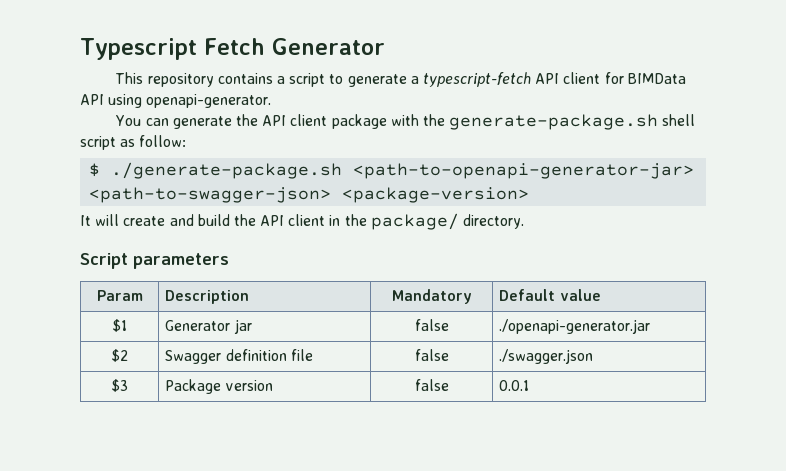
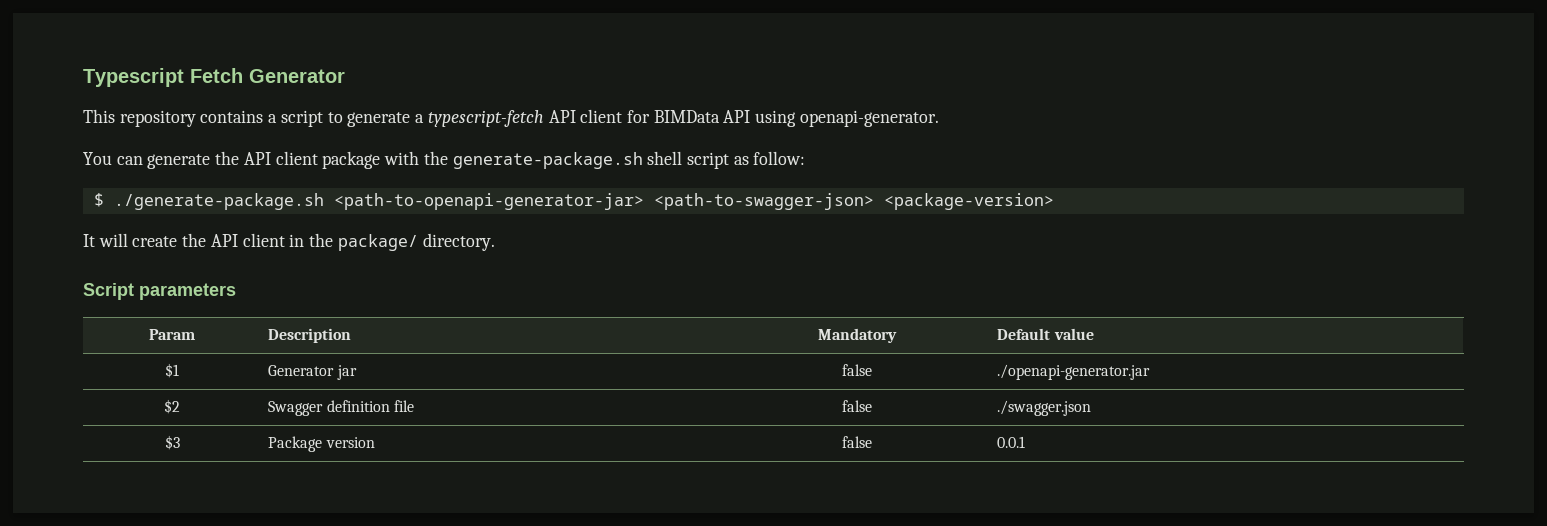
[169,214,230,226] and build -> (178, 241) none

